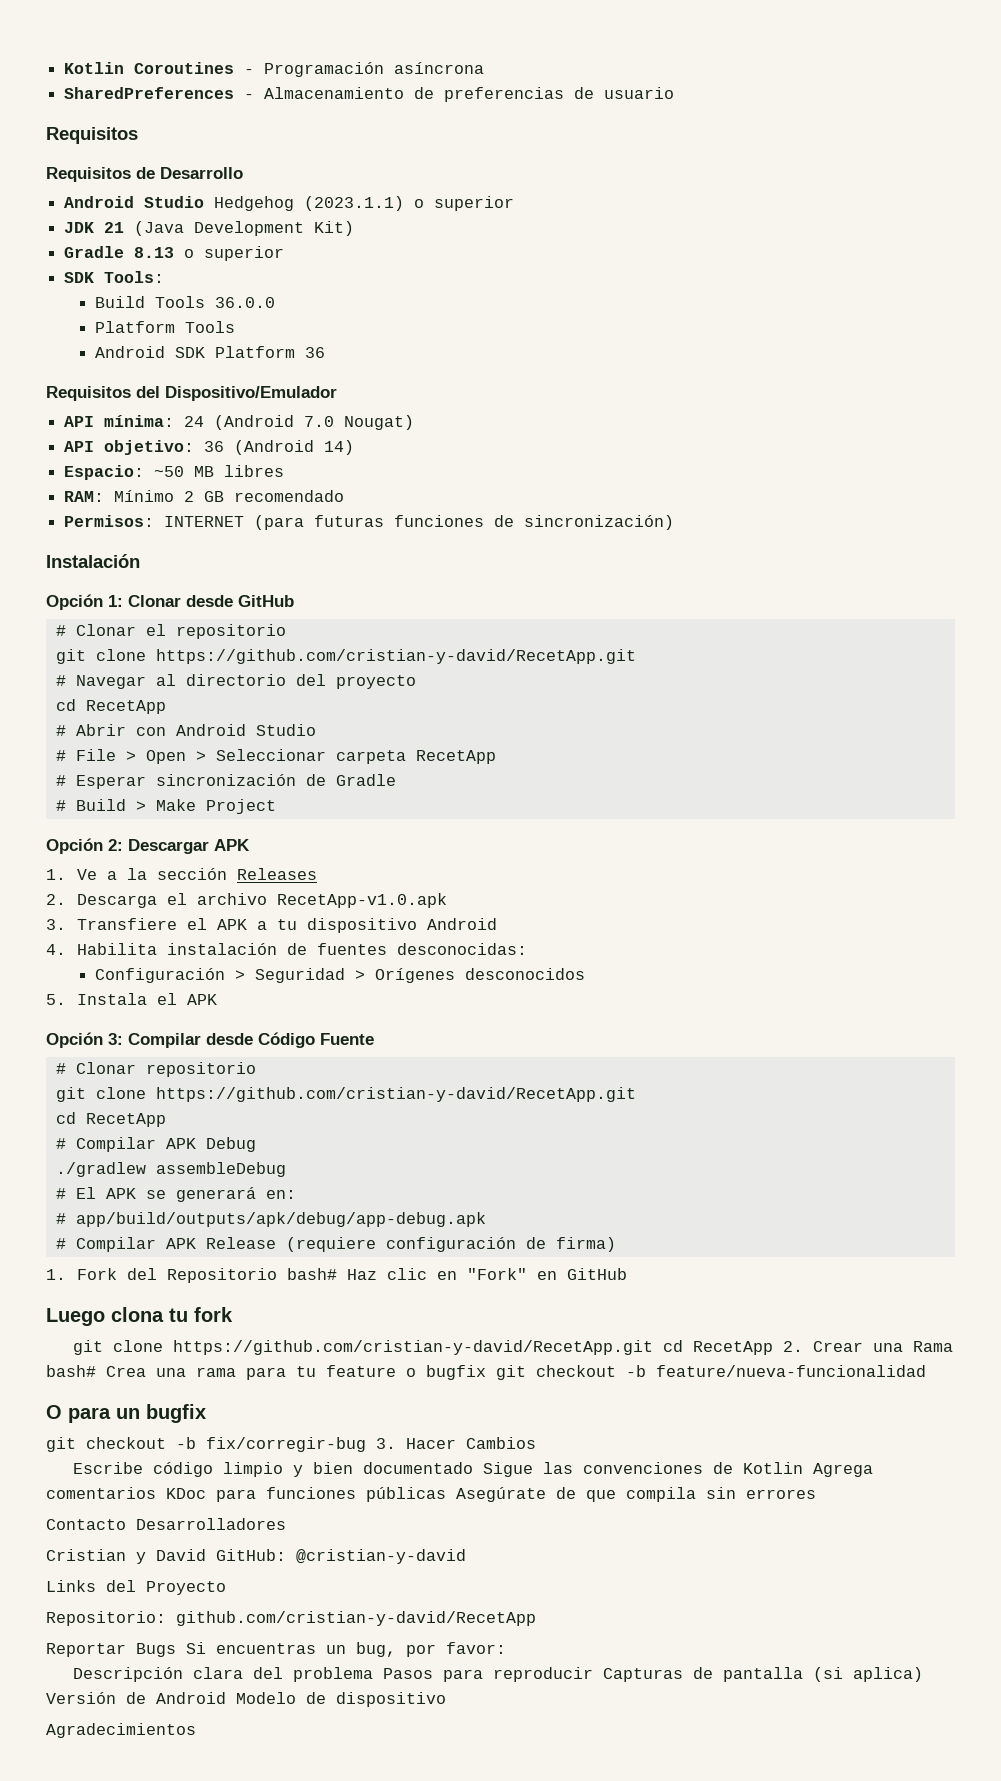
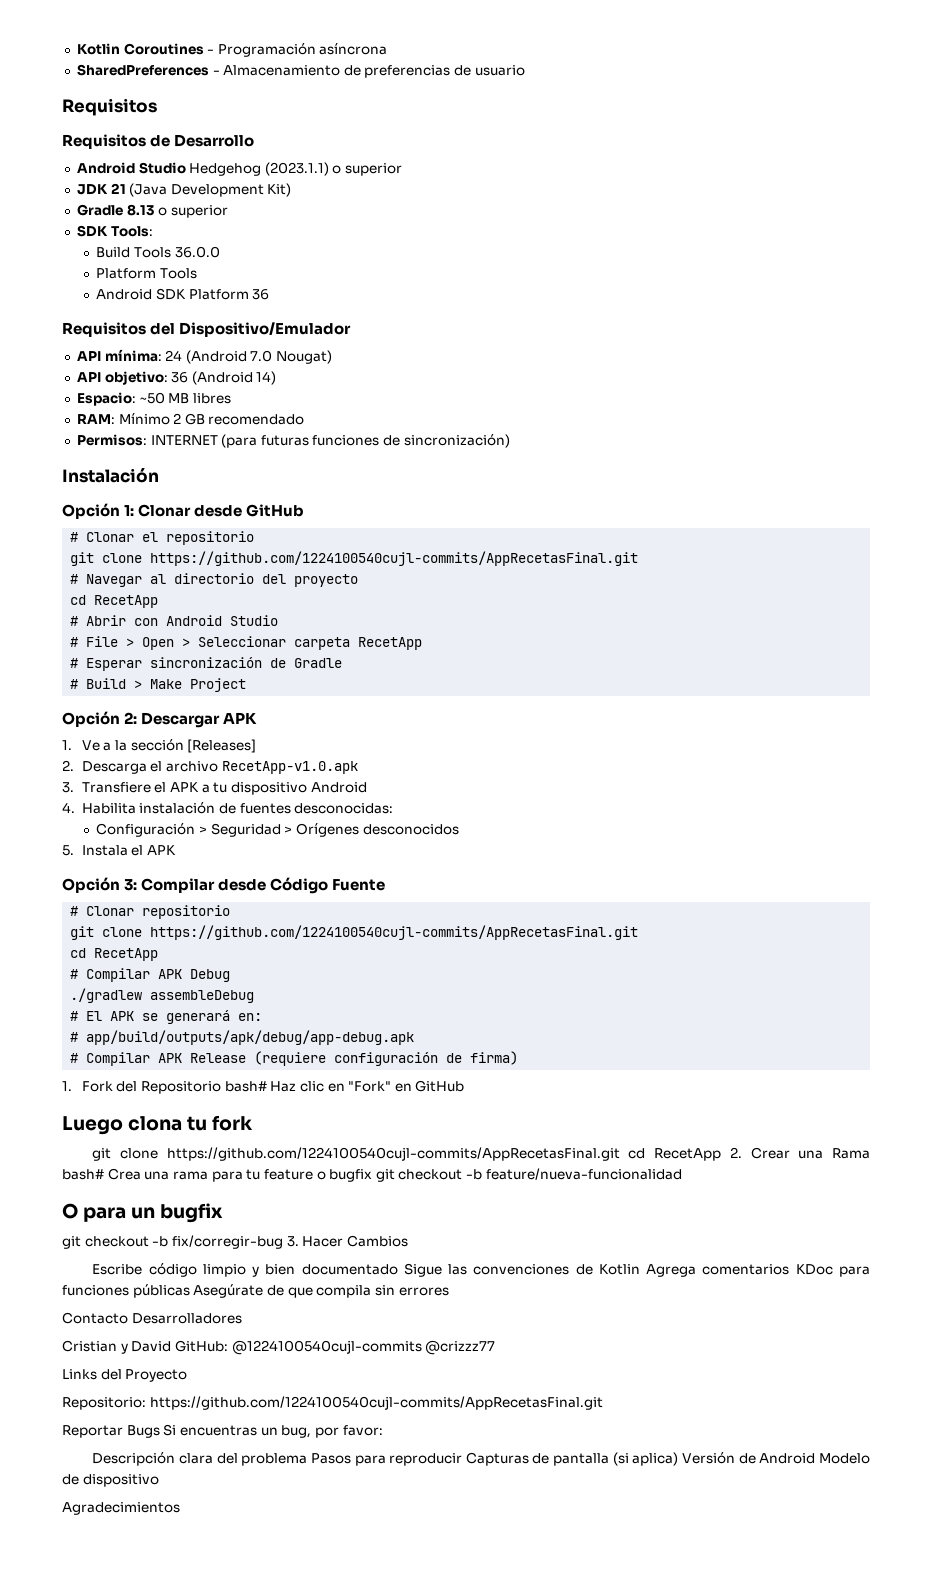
[155,649,636,664] https://github.com/cristian-y-david/RecetApp.git -> [150,551,639,566] https://github.com/1224100540cujl-commits/AppRecetasFinal.git
[236,868,317,880] Releases -> [187,739,257,753] [Releases]
[155,1087,636,1102] https://github.com/cristian-y-david/RecetApp.git -> [150,925,639,940] https://github.com/1224100540cujl-commits/AppRecetasFinal.git
[173,1340,654,1355] https://github.com/cristian-y-david/RecetApp.git -> [166,1147,620,1161] https://github.com/1224100540cujl-commits/AppRecetasFinal.git
[296,1549,466,1564] @cristian-y-david -> [231,1340,496,1355] @1224100540cujl-commits @crizzz77
[176,1611,536,1626] github.com/cristian-y-david/RecetApp -> [149,1396,603,1410] https://github.com/1224100540cujl-commits/AppRecetasFinal.git

